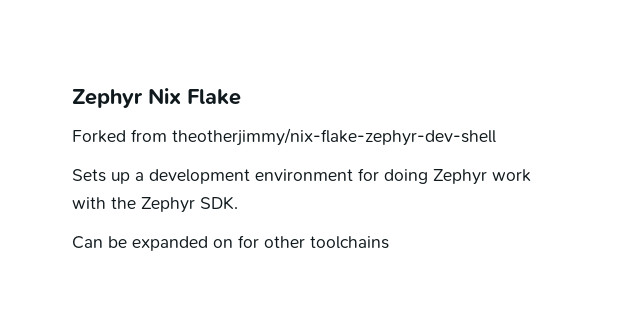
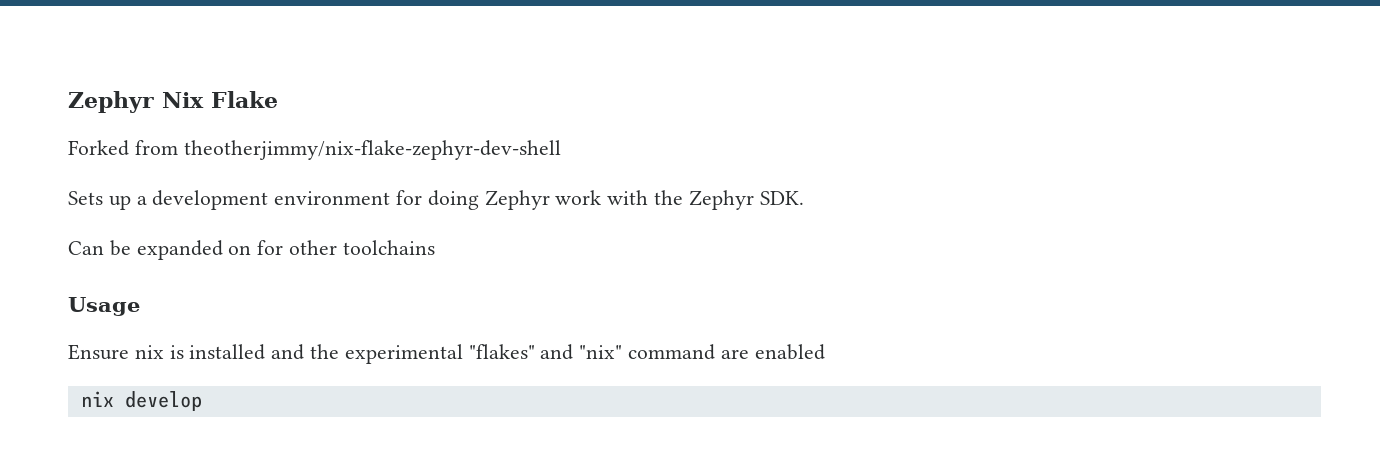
(389, 242) none -> [68,297,140,316] [68,344,825,364] [80,391,202,411] // Usage // Ensure nix is installed and the experimental "flakes" and "nix" command are enabled // nix develop

